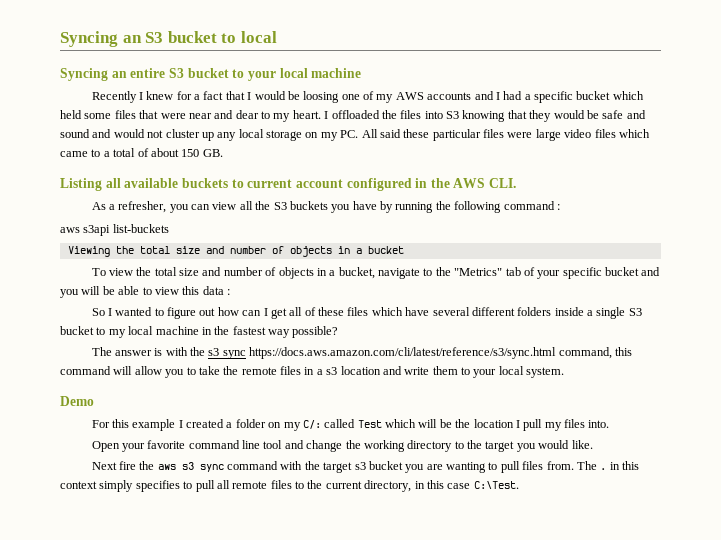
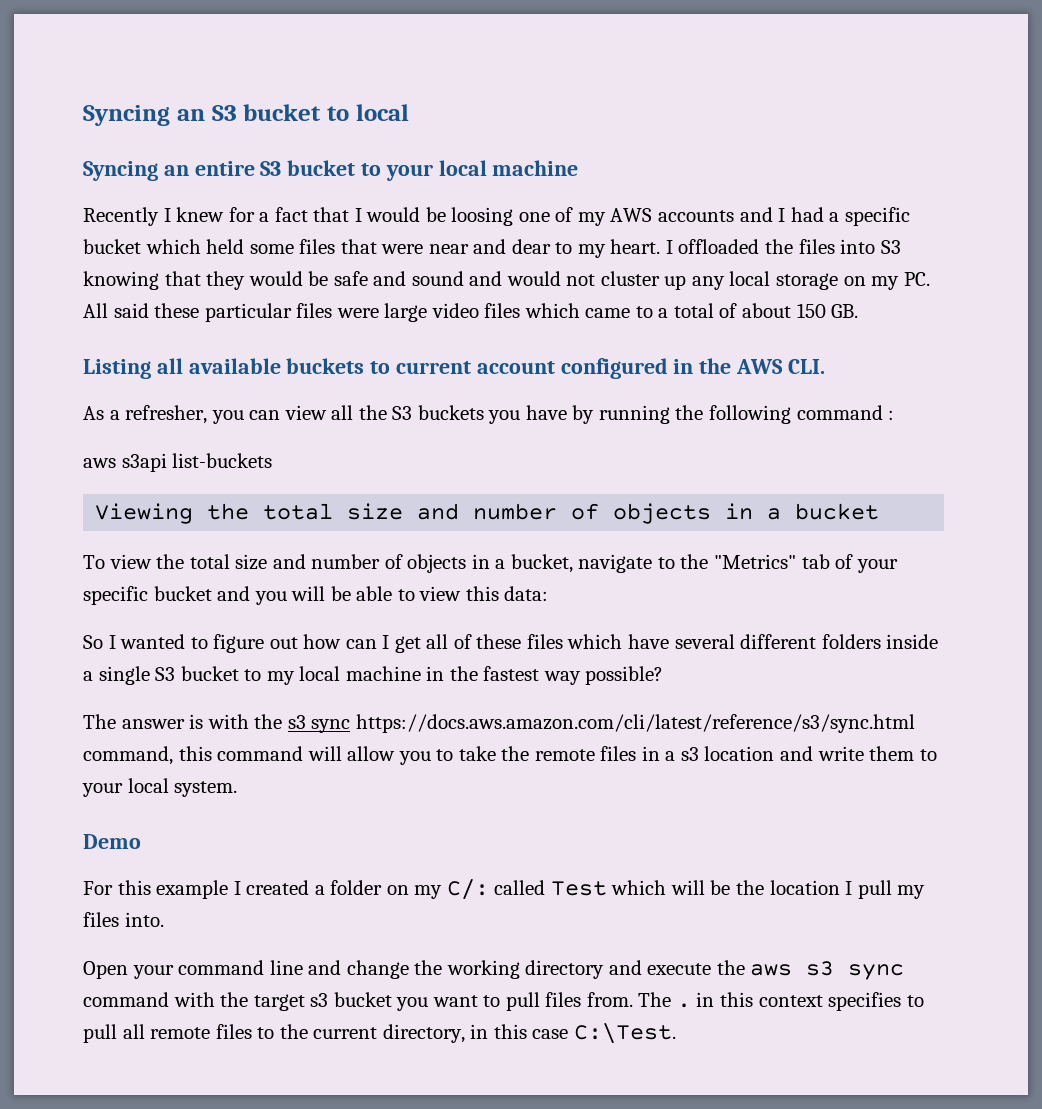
[202,286,230,295] data : -> [504,586,549,601] data:
[147,440,186,449] favorite -> (174, 972) none
[263,440,283,449] tool -> (303, 967) none
[454,440,593,452] [91,461,136,470] to the target you would like. // Next fire -> [608,960,712,975] and execute
[426,462,487,473] are wanting -> [432,995,478,1007] want
[99,480,134,492] simply -> (823, 1001) none

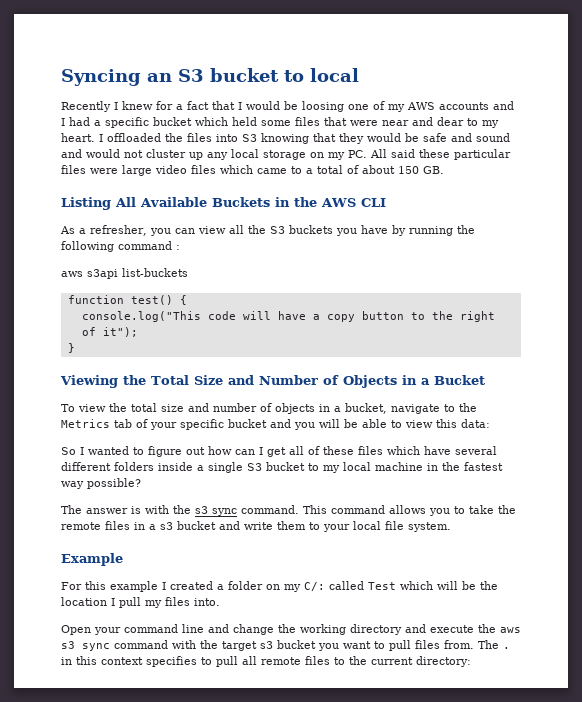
[83,160,579,181] // Syncing an entire S3 bucket to your local machine -> (359, 75) none
[156,358,668,379] all available buckets to current account configured -> [115,197,270,207] All Available Buckets
[787,359,825,374] CLI. -> [361,198,386,207] CLI
[95,503,880,524] Viewing the total size and number of objects in a bucket -> [67,295,187,305] [81,311,495,322] [81,327,138,337] [67,343,75,353] [60,375,485,388] function test() { // console.log("This code will have a copy button to the right of it"); // } // Viewing the Total Size and Number of Objects in a Bucket
[714,554,797,569] "Metrics" -> [61,419,110,428] Metrics
[355,714,915,733] [83,746,396,765] https://docs.aws.amazon.com/cli/latest/reference/s3/sync.html command, this command will allow -> [241,505,426,514] command. This command allows
[704,746,775,761] location -> [177,521,216,530] bucket
(169, 785) none -> [385,521,404,530] file
[83,834,141,849] Demo -> [61,553,123,566] Example
[382,1023,676,1044] directory, in this case C:\Test. -> [416,656,471,667] directory:

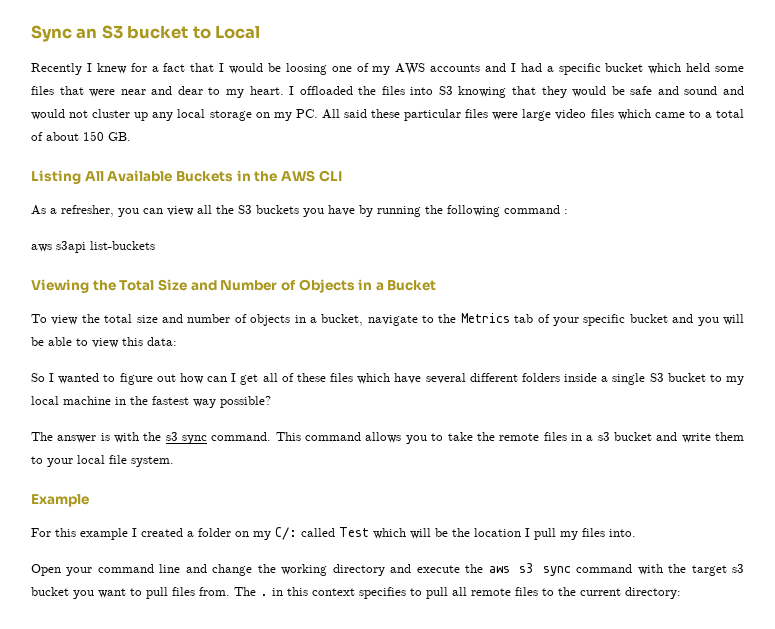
[61,69,141,86] Syncing -> [31,25,72,42] Sync
[310,68,359,82] local -> [215,25,261,39] Local
[67,295,187,305] [81,311,495,322] [81,327,138,337] [67,343,75,353] // function test() { // console.log("This code will have a copy button to the right of it"); // } -> (155, 245) none

